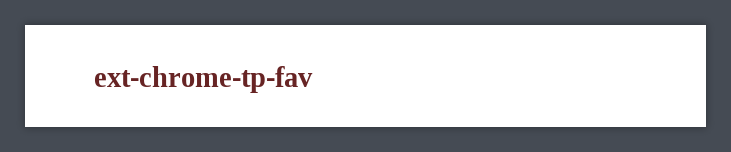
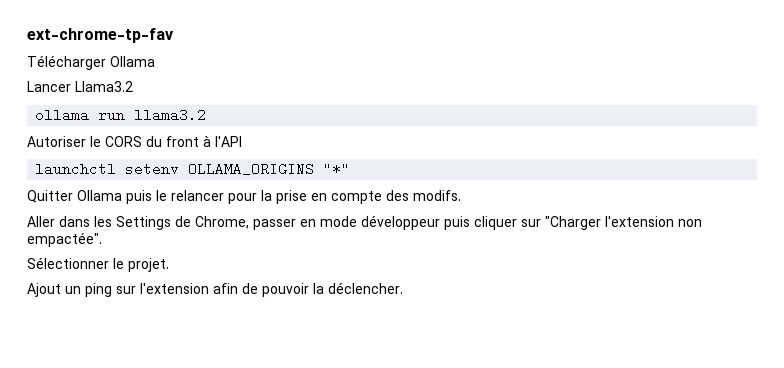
(313, 79) none -> [27,55,155,70] [27,81,133,92] [35,108,207,122] [27,135,242,147] [35,162,351,176] [27,190,461,204] [27,215,702,230] [27,232,102,247] [27,257,169,272] [27,282,403,297] // Télécharger Ollama // Lancer Llama3.2 // ollama run llama3.2 // Autoriser le CORS du front à l'API // launchctl setenv OLLAMA_ORIGINS "*" // Quitter Ollama puis le relancer pour la prise en compte des modifs. // Aller dans les Settings de Chrome, passer en mode développeur puis cliquer sur "Charger l'extension non empactée". // Sélectionner le projet. // Ajout un ping sur l'extension afin de pouvoir la déclencher.

